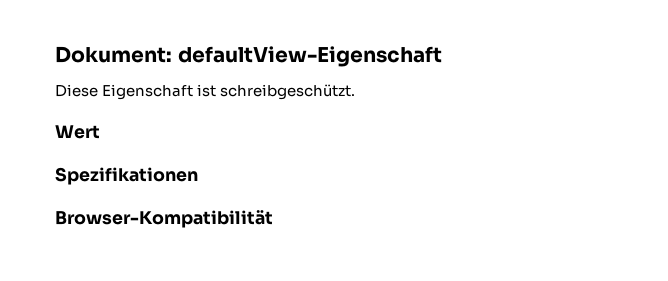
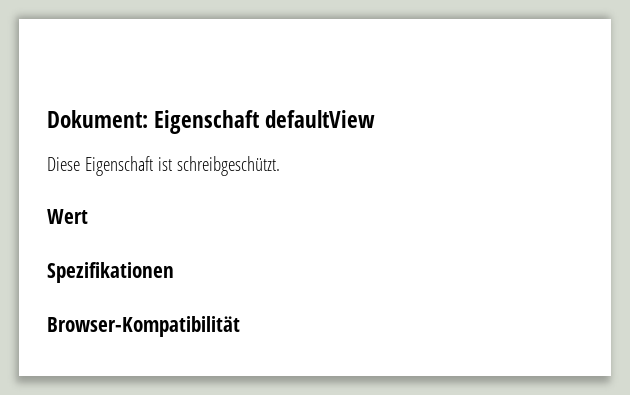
[177,46,442,67] defaultView-Eigenschaft -> [154,110,376,134] Eigenschaft defaultView

